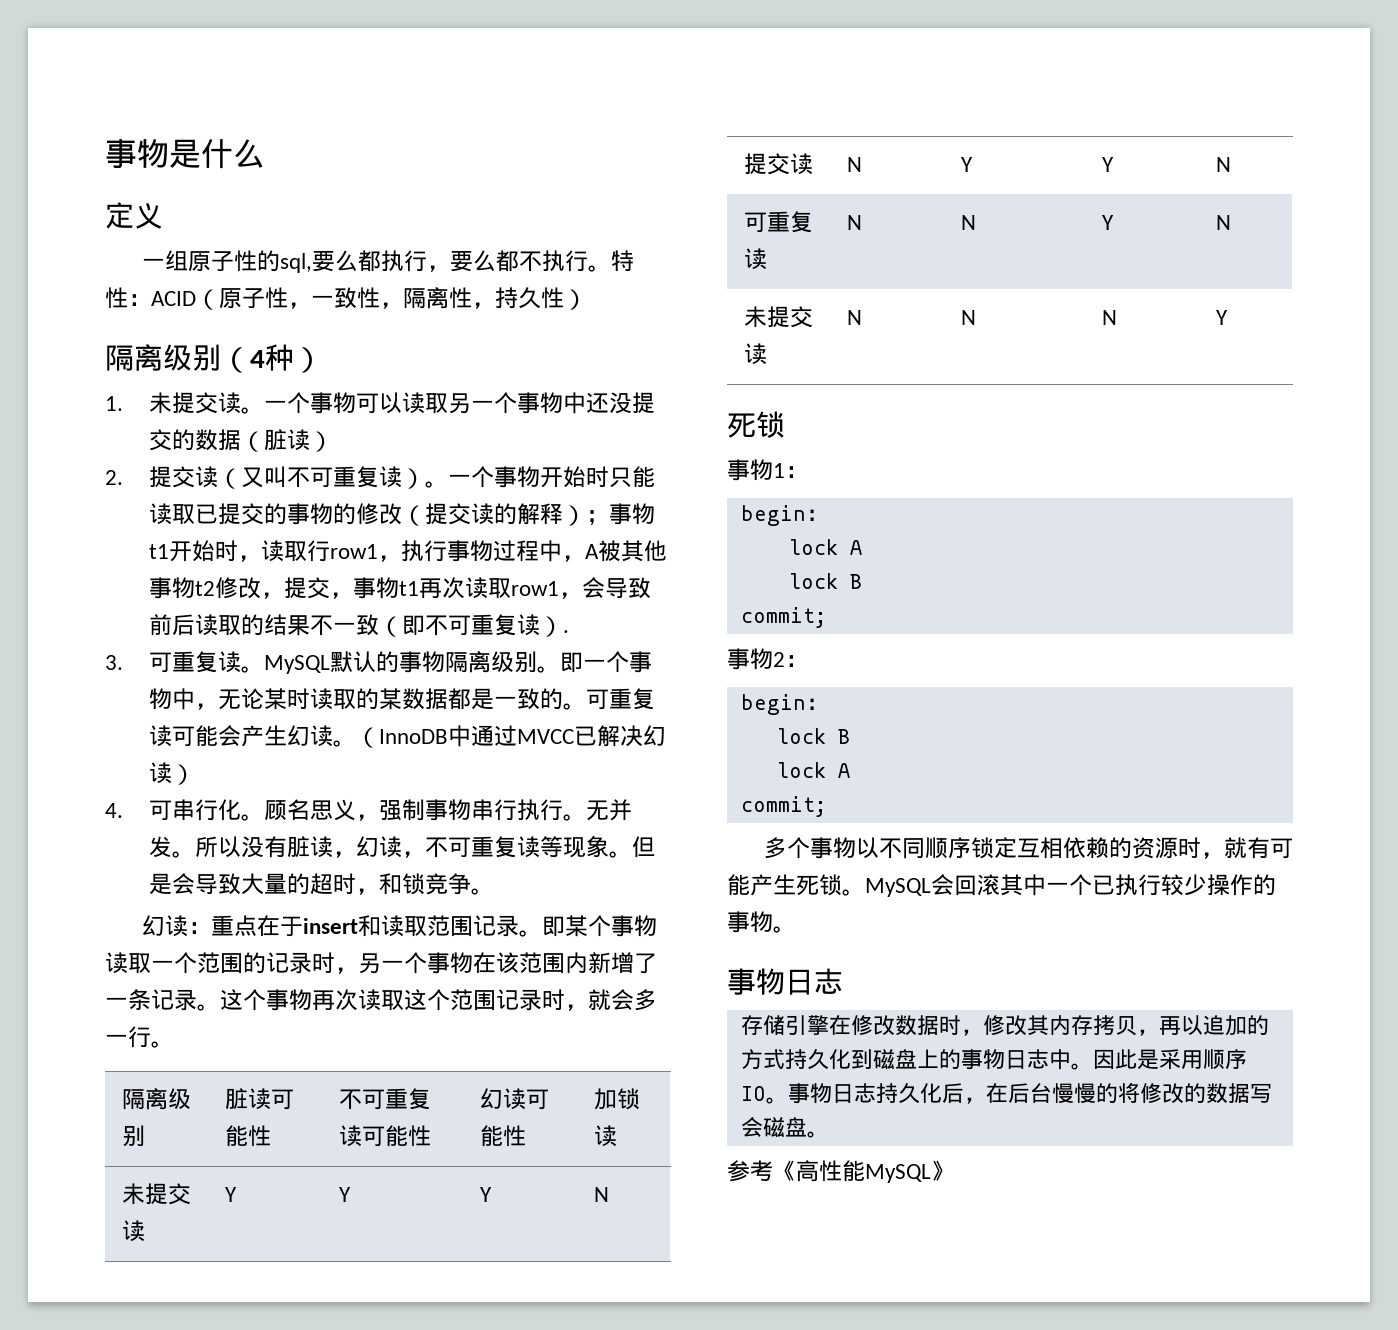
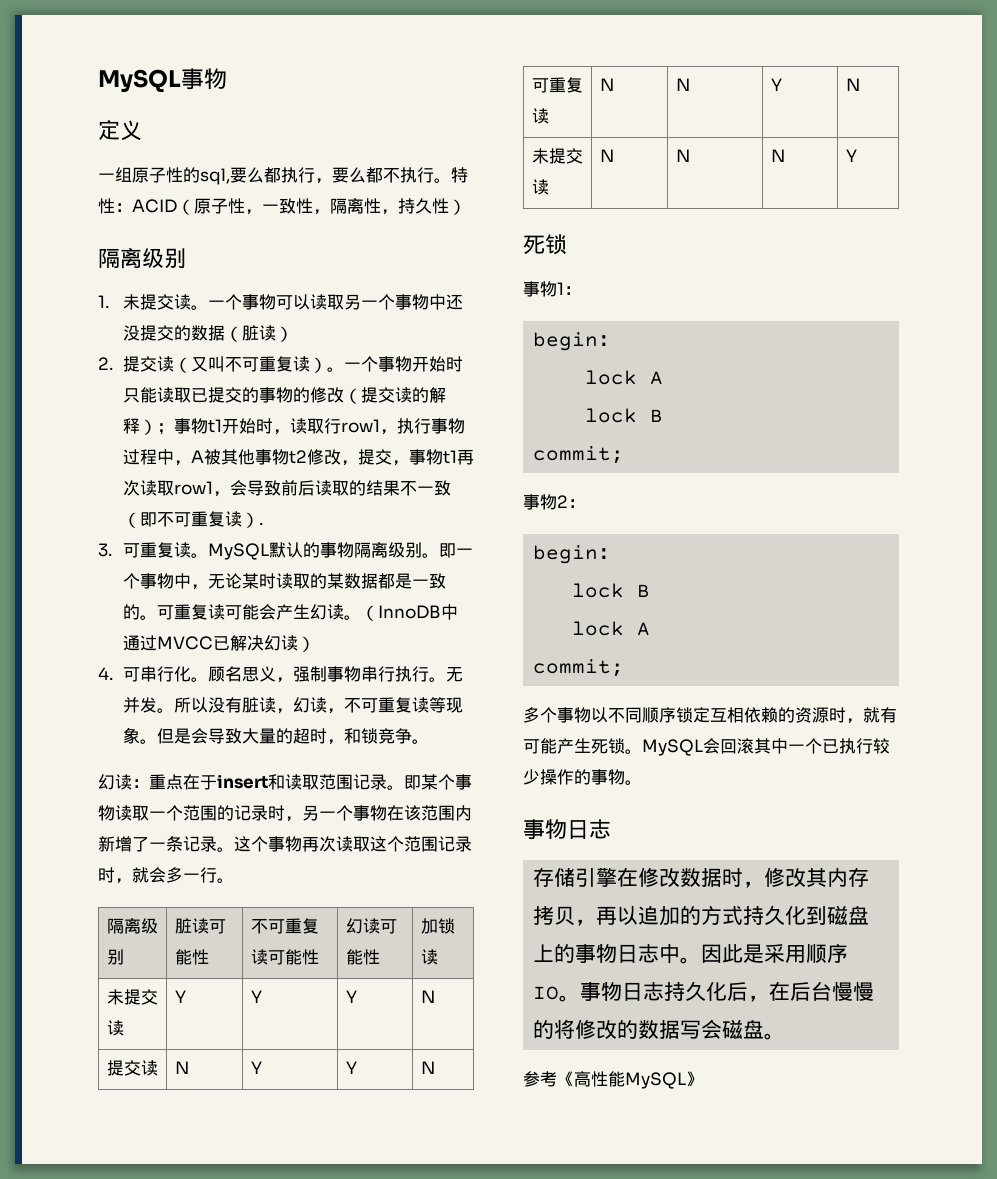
[105,139,265,169] 事物是什么 -> [98,68,227,93] MySQL事物
[221,344,323,373] （4种） -> (186, 258) none

